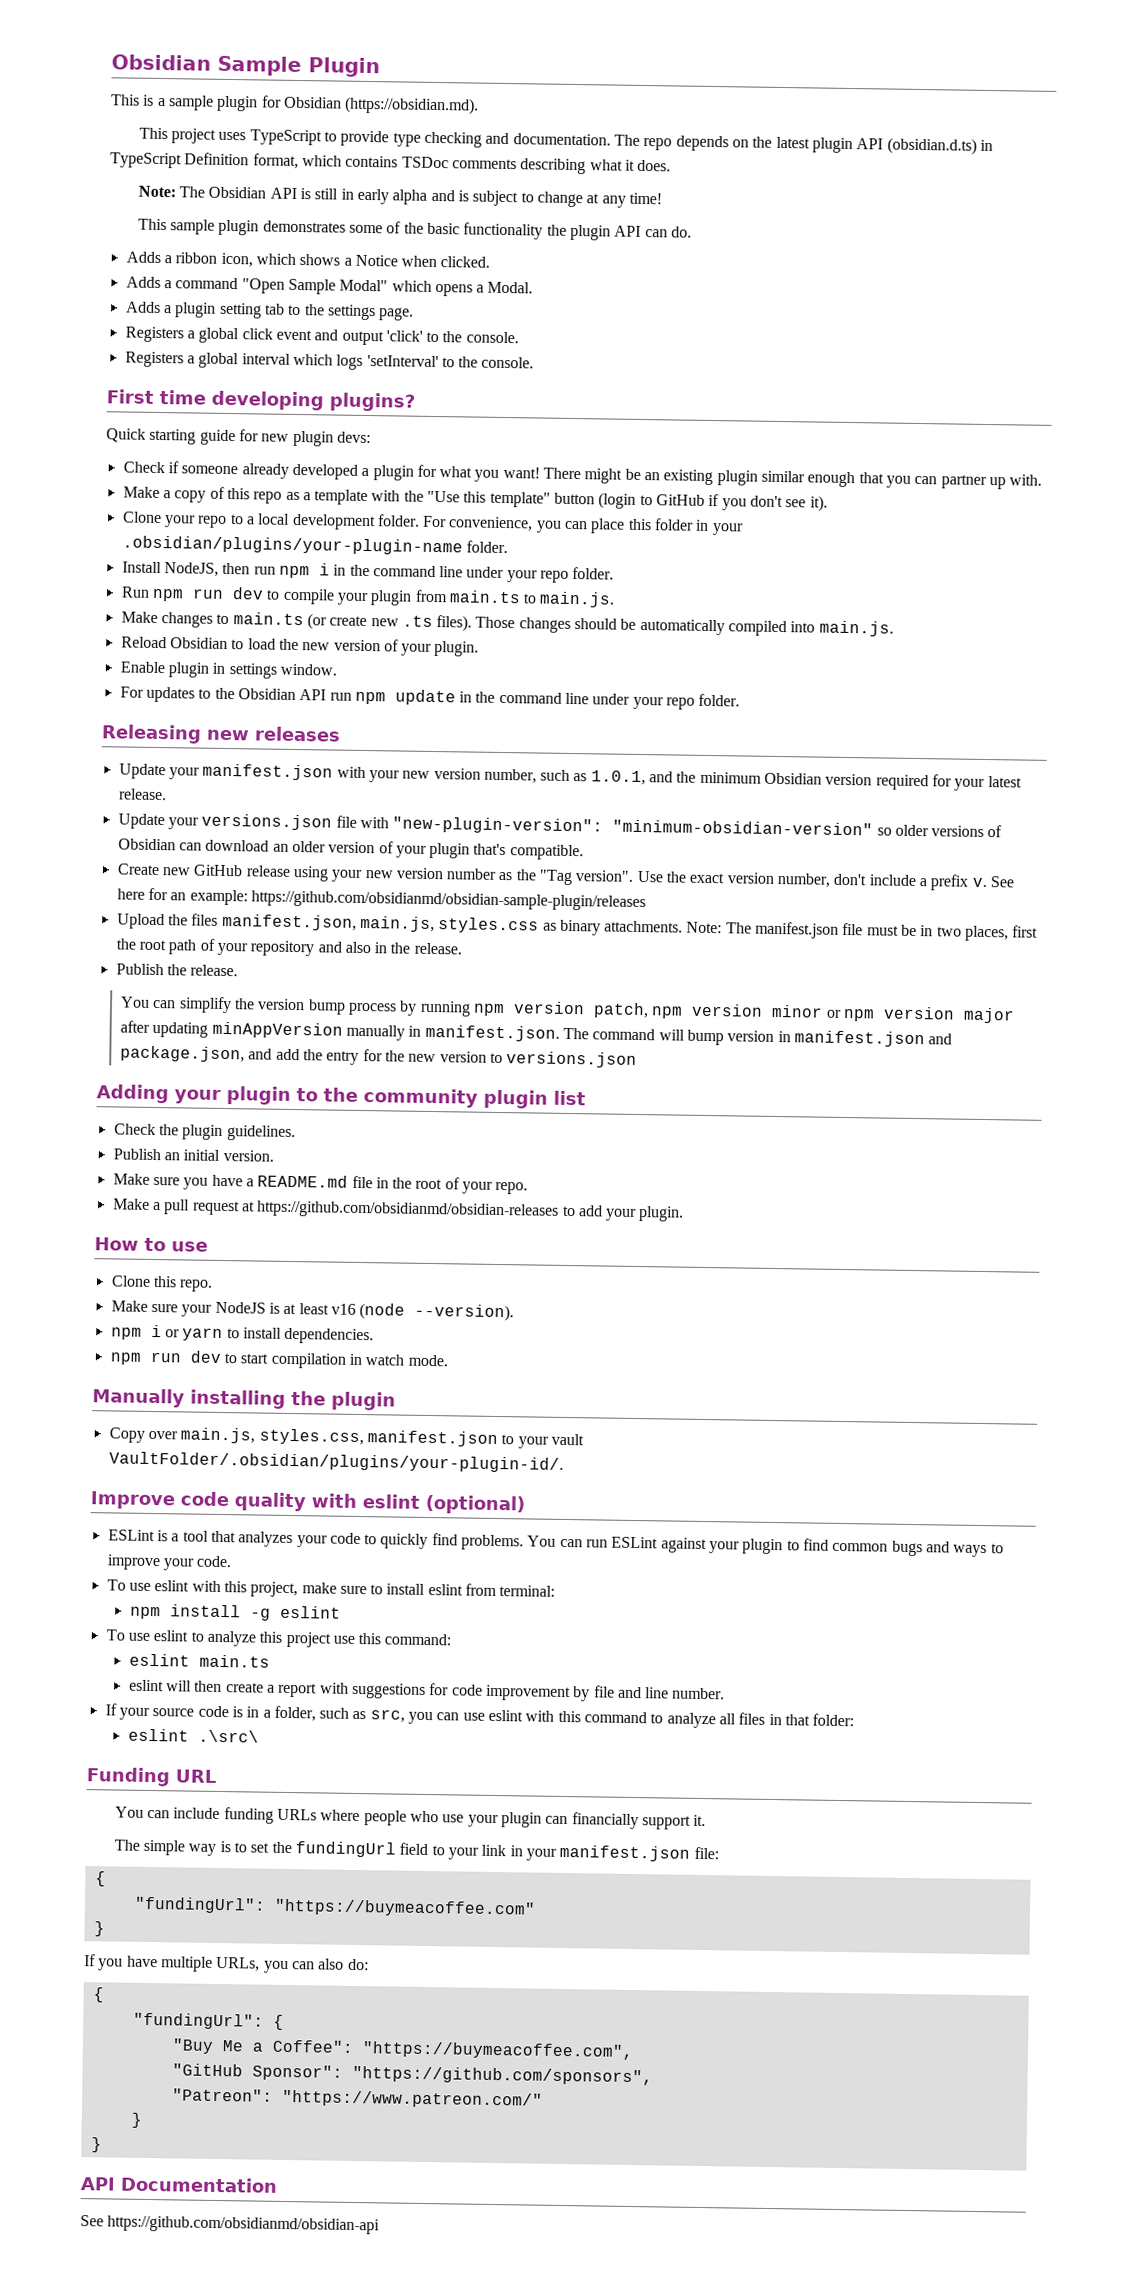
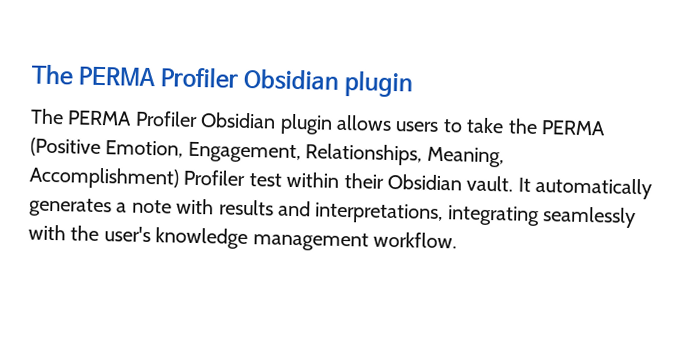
[111,54,380,78] [111,94,480,115] [138,127,993,155] [110,152,672,175] [137,185,662,208] [137,218,692,241] [125,251,491,268] [125,276,534,297] [125,301,415,321] [124,326,519,346] [124,351,535,370] [106,389,415,412] [106,428,371,447] [122,461,1043,490] [122,486,828,512] [122,511,744,536] [121,535,508,556] [121,561,615,583] [120,586,616,608] [120,611,894,637] [120,636,480,657] [119,661,337,679] [119,686,741,710] [101,724,341,744] [118,763,1022,791] [118,788,167,801] [117,813,1003,838] [117,838,584,861] [116,863,1014,891] [116,887,646,912] [116,913,1039,942] [115,938,462,957] [115,963,239,977] [120,996,1015,1024] [120,1020,953,1048] [120,1045,638,1068] [96,1084,586,1109] [113,1123,296,1142] [112,1148,274,1162] [112,1173,529,1195] [112,1198,685,1222] [94,1237,208,1252] [110,1275,214,1292] [110,1300,515,1322] [110,1324,375,1345] [109,1350,448,1369] [92,1388,396,1411] [108,1427,584,1449] [108,1451,564,1473] [90,1491,525,1515] [107,1529,1004,1558] [106,1554,233,1571] [106,1579,556,1598] [129,1604,341,1621] [105,1629,452,1648] [128,1653,270,1668] [128,1679,726,1702] [104,1703,855,1729] [127,1728,259,1743] [86,1767,216,1787] [114,1806,707,1830] [113,1839,719,1862] [94,1871,106,1887] [133,1896,536,1918] [93,1921,105,1937] [84,1954,369,1974] [92,1987,104,2003] [132,2012,284,2030] [171,2038,634,2061] [171,2063,653,2086] [171,2088,543,2109] [130,2112,142,2128] [90,2137,102,2153] [80,2176,278,2193] [80,2215,381,2235] Obsidian Sample Plugin // This is a sample plugin for Obsidian (https://obsidian.md). // This project uses TypeScript to provide type checking and documentation. The repo depends on the latest plugin API (obsidian.d.ts) in TypeScript Definition format, which contains TSDoc comments describing what it does. // Note: The Obsidian API is still in early alpha and is subject to change at any time! // This sample plugin demonstrates some of the basic functionality the plugin API can do. // Adds a ribbon icon, which shows a Notice when clicked. // Adds a command "Open Sample Modal" which opens a Modal. // Adds a plugin setting tab to the settings page. // Registers a global click event and output 'click' to the console. // Registers a global interval which logs 'setInterval' to the console. // First time developing plugins? // Quick starting guide for new plugin devs: // Check if someone already developed a plugin for what you want! There might be an existing plugin similar enough that you can partner up with. // Make a copy of this repo as a template with the "Use this template" button (login to GitHub if you don't see it). // Clone your repo to a local development folder. For convenience, you can place this folder in your .obsidian/plugins/your-plugin-name folder. // Install NodeJS, then run npm i in the command line under your repo folder. // Run npm run dev to compile your plugin from main.ts to main.js. // Make changes to main.ts (or create new .ts files). Those changes should be automatically compiled into main.js. // Reload Obsidian to load the new version of your plugin. // Enable plugin in settings window. // For updates to the Obsidian API run npm update in the command line under your repo folder. // Releasing new releases // Update your manifest.json with your new version number, such as 1.0.1, and the minimum Obsidian version required for your latest release. // Update your versions.json file with "new-plugin-version": "minimum-obsidian-version" so older versions of Obsidian can download an older version of your plugin that's compatible. // Create new GitHub release using your new version number as the "Tag version". Use the exact version number, don't include a prefix v. See here for an example: https://github.com/obsidianmd/obsidian-sample-plugin/releases // Upload the files manifest.json, main.js, styles.css as binary attachments. Note: The manifest.json file must be in two places, first the root path of your repository and also in the release. // Publish the release. // You can simplify the version bump process by running npm version patch, npm version minor or npm version major after updating minAppVersion manually in manifest.json. The command will bump version in manifest.json and package.json, and add the entry for the new version to versions.json // Adding your plugin to the community plugin list // Check the plugin guidelines. // Publish an initial version. // Make sure you have a README.md file in the root of your repo. // Make a pull request at https://github.com/obsidianmd/obsidian-releases to add your plugin. // How to use // Clone this repo. // Make sure your NodeJS is at least v16 (node --version). // npm i or yarn to install dependencies. // npm run dev to start compilation in watch mode. // Manually installing the plugin // Copy over main.js, styles.css, manifest.json to your vault VaultFolder/.obsidian/plugins/your-plugin-id/. // Improve code quality with eslint (optional) // ESLint is a tool that analyzes your code to quickly find problems. You can run ESLint against your plugin to find common bugs and ways to improve your code. // To use eslint with this project, make sure to install eslint from terminal: // npm install -g eslint // To use eslint to analyze this project use this command: // eslint main.ts // eslint will then create a report with suggestions for code improvement by file and line number. // If your source code is in a folder, such as src, you can use eslint with this command to analyze all files in that folder: // eslint .\src\ // Funding URL // You can include funding URLs where people who use your plugin can financially support it. // The simple way is to set the fundingUrl field to your link in your manifest.json file: // { // "fundingUrl": "https://buymeacoffee.com" // } // If you have multiple URLs, you can also do: // { // "fundingUrl": { // "Buy Me a Coffee": "https://buymeacoffee.com", // "GitHub Sponsor": "https://github.com/sponsors", // "Patreon": "https://www.patreon.com/" // } // } // API Documentation // See https://github.com/obsidianmd/obsidian-api -> [31,64,415,98] [30,108,606,136] [30,137,504,168] [29,166,653,200] [29,197,637,229] [28,224,457,252] The PERMA Profiler Obsidian plugin // The PERMA Profiler Obsidian plugin allows users to take the PERMA (Positive Emotion, Engagement, Relationships, Meaning, Accomplishment) Profiler test within their Obsidian vault. It automatically generates a note with results and interpretations, integrating seamlessly with the user's knowledge management workflow.

